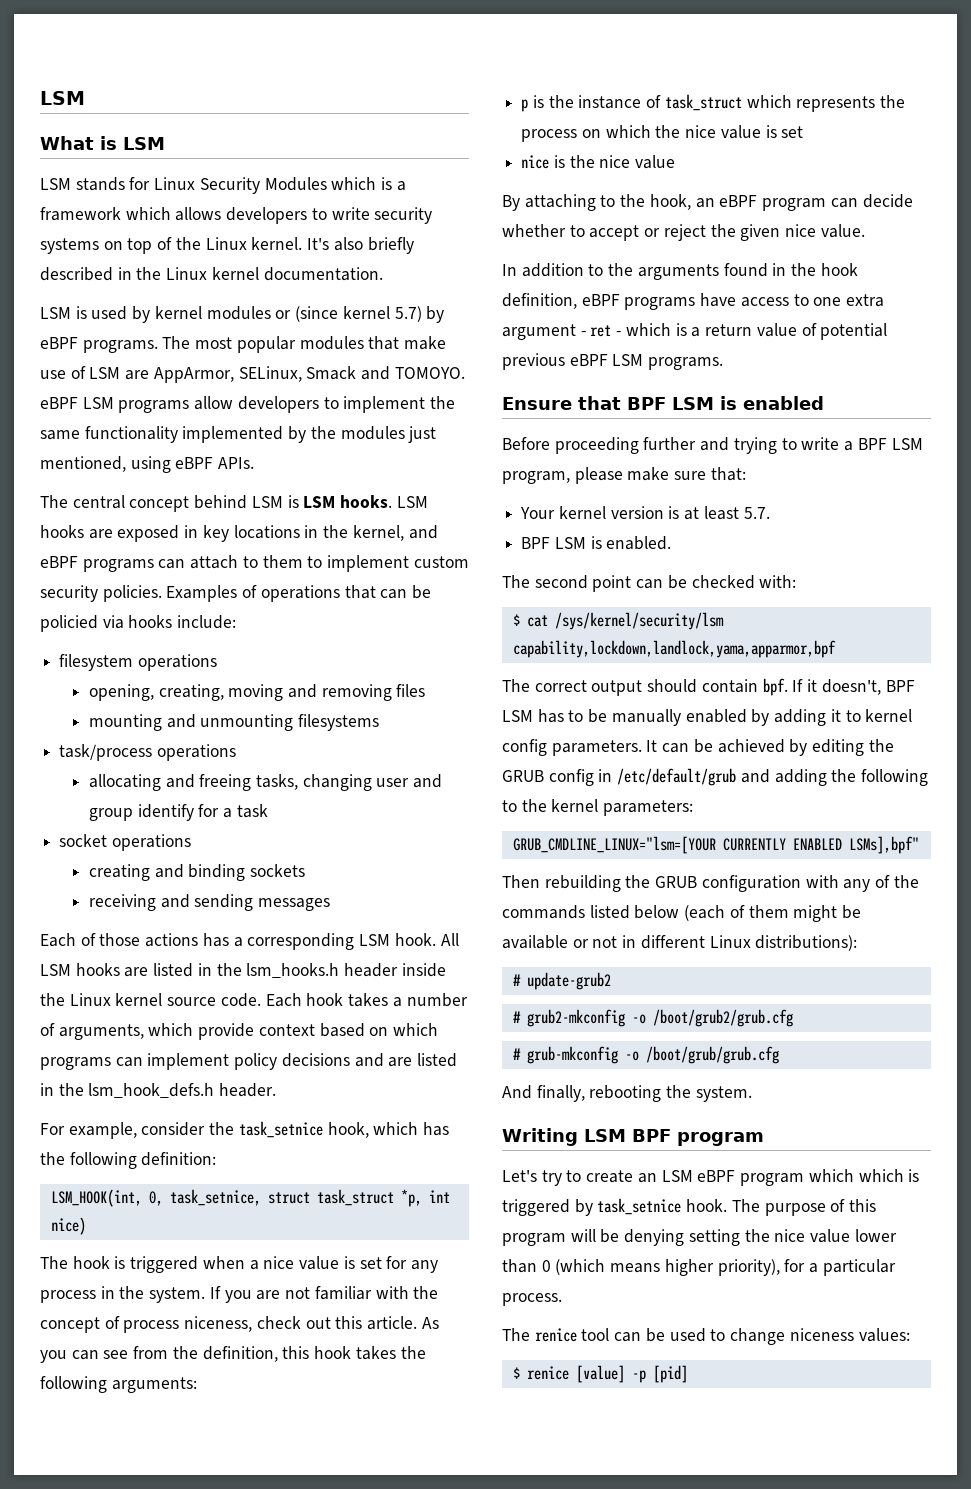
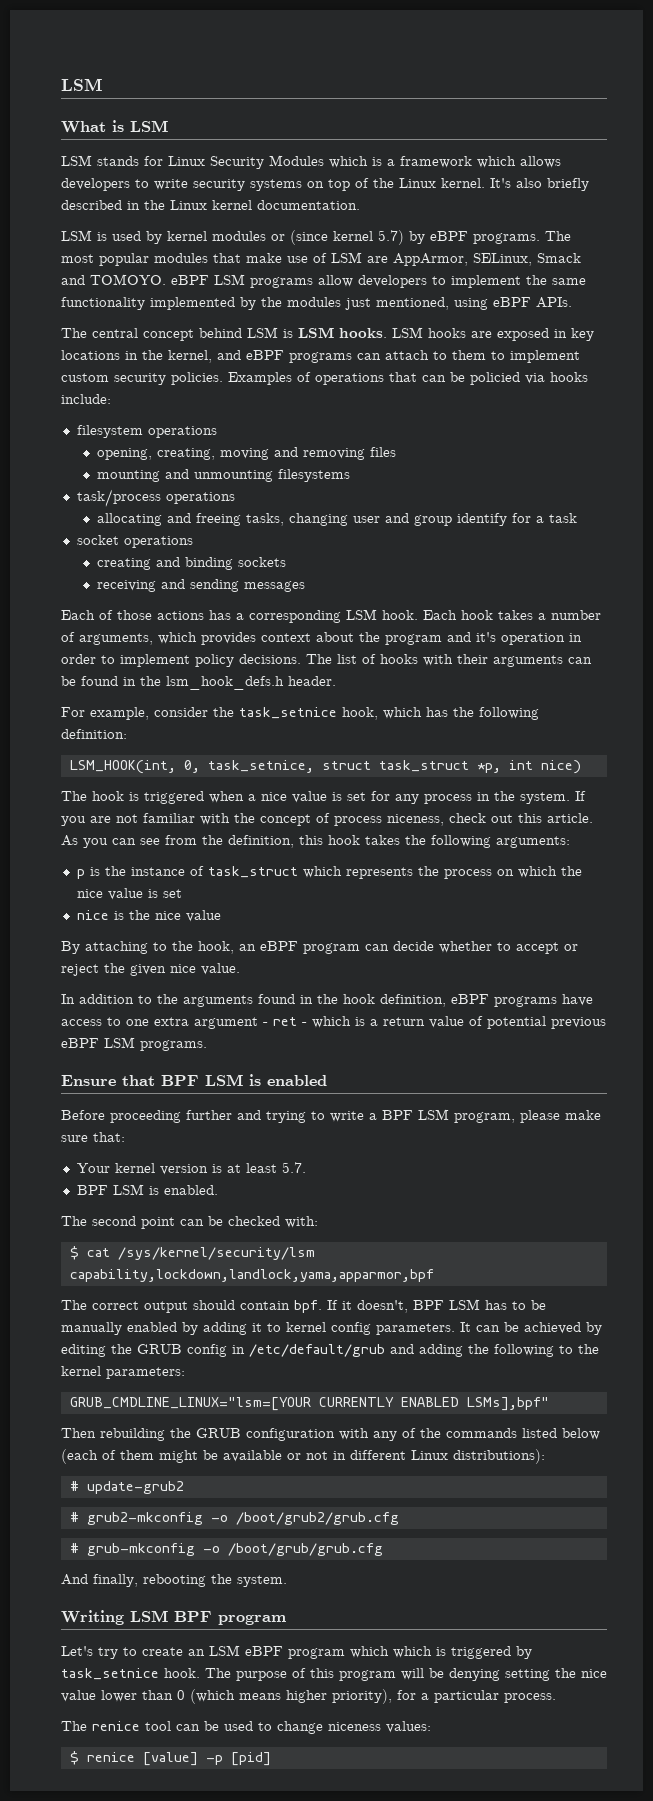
[440,933,459,946] [40,963,446,978] [40,993,261,1007] All LSM hooks are listed in the lsm_hooks.h header inside the Linux kernel source code. -> (418, 615) none
[198,1023,439,1040] [40,1053,458,1070] provide context based on which programs can implement policy decisions and are listed -> [201,632,582,645] [61,654,592,667] [61,676,118,686] provides context about the program and it's operation in order to implement policy decisions. The list of hooks with their arguments can be found

